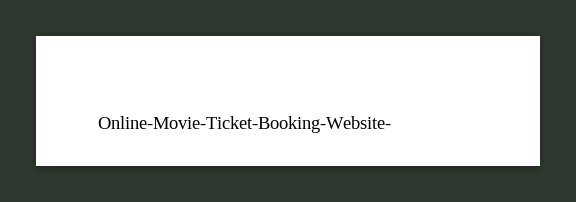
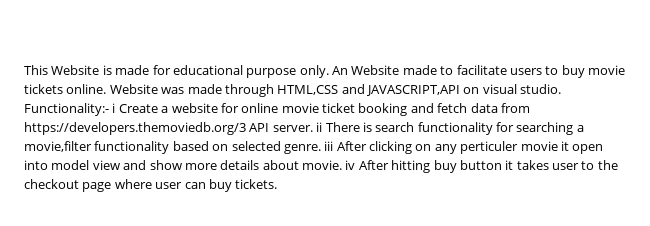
[98,116,391,133] Online-Movie-Ticket-Booking-Website- -> [24,65,625,78] [24,84,562,97] [24,103,530,116] [24,122,584,135] [24,141,604,154] [24,160,618,173] [24,179,278,192] This Website is made for educational purpose only. An Website made to facilitate users to buy movie tickets online. Website was made through HTML,CSS and JAVASCRIPT,API on visual studio. Functionality:- i Create a website for online movie ticket booking and fetch data from https://developers.themoviedb.org/3 API server. ii There is search functionality for searching a movie,filter functionality based on selected genre. iii After clicking on any perticuler movie it open into model view and show more details about movie. iv After hitting buy button it takes user to the checkout page where user can buy tickets.

